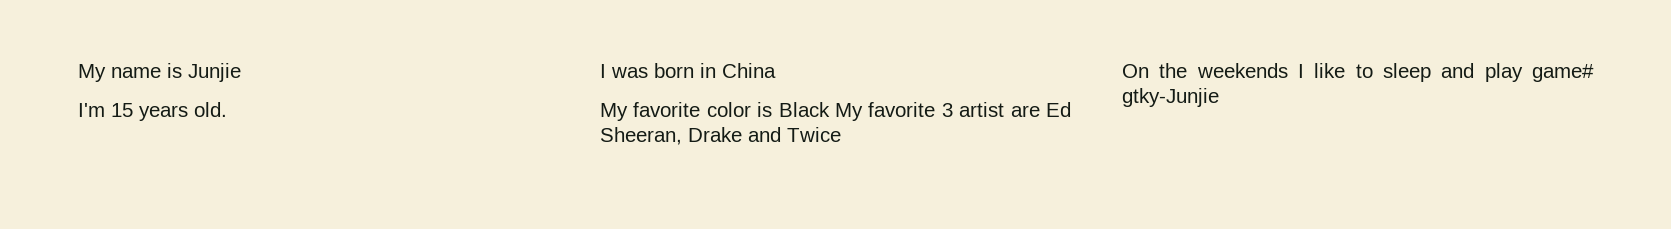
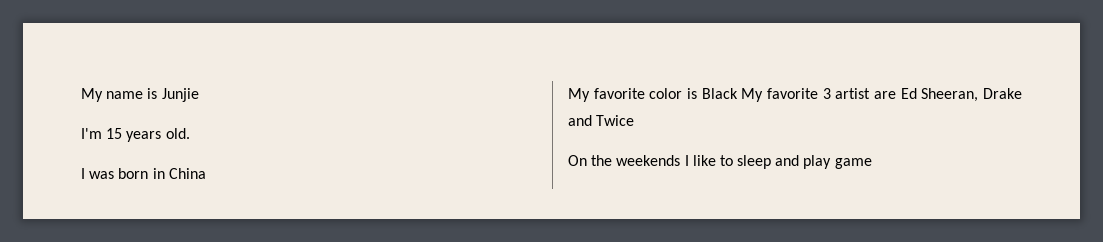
[1532,64,1594,82] [1122,88,1219,107] game# gtky-Junjie -> [834,158,872,169] game

